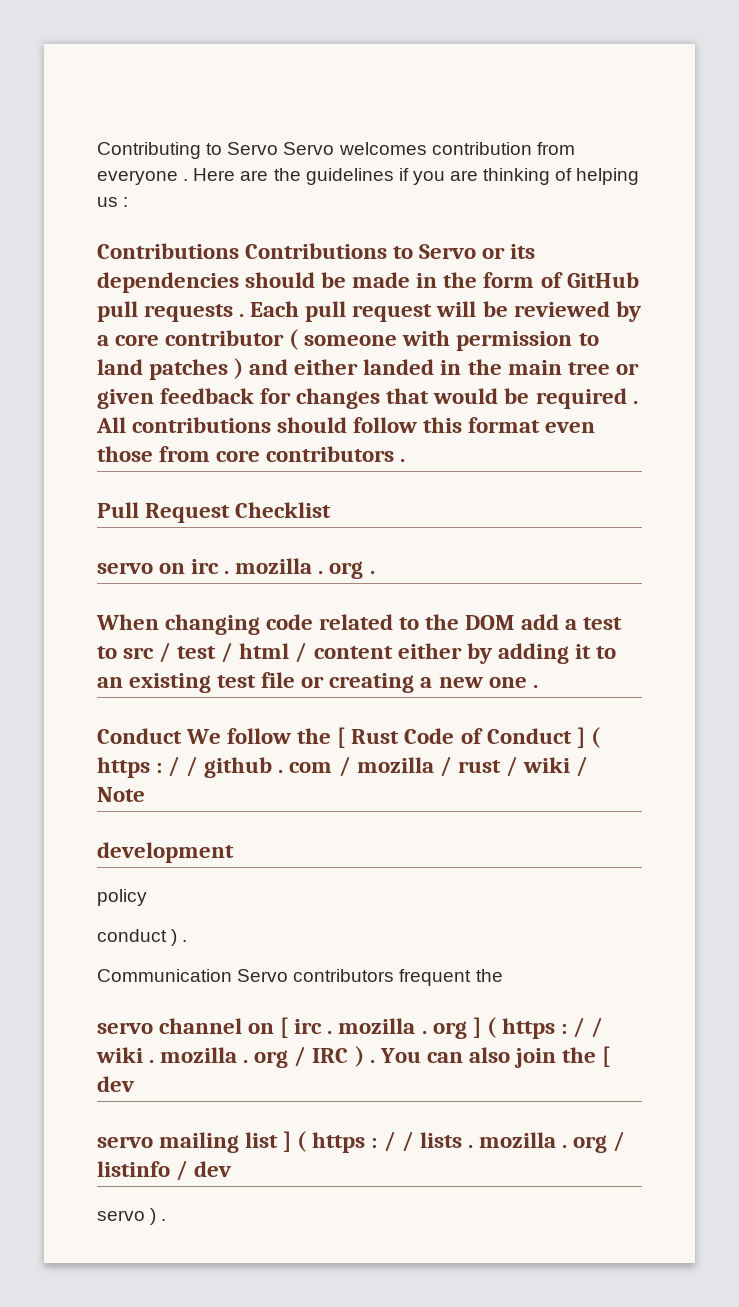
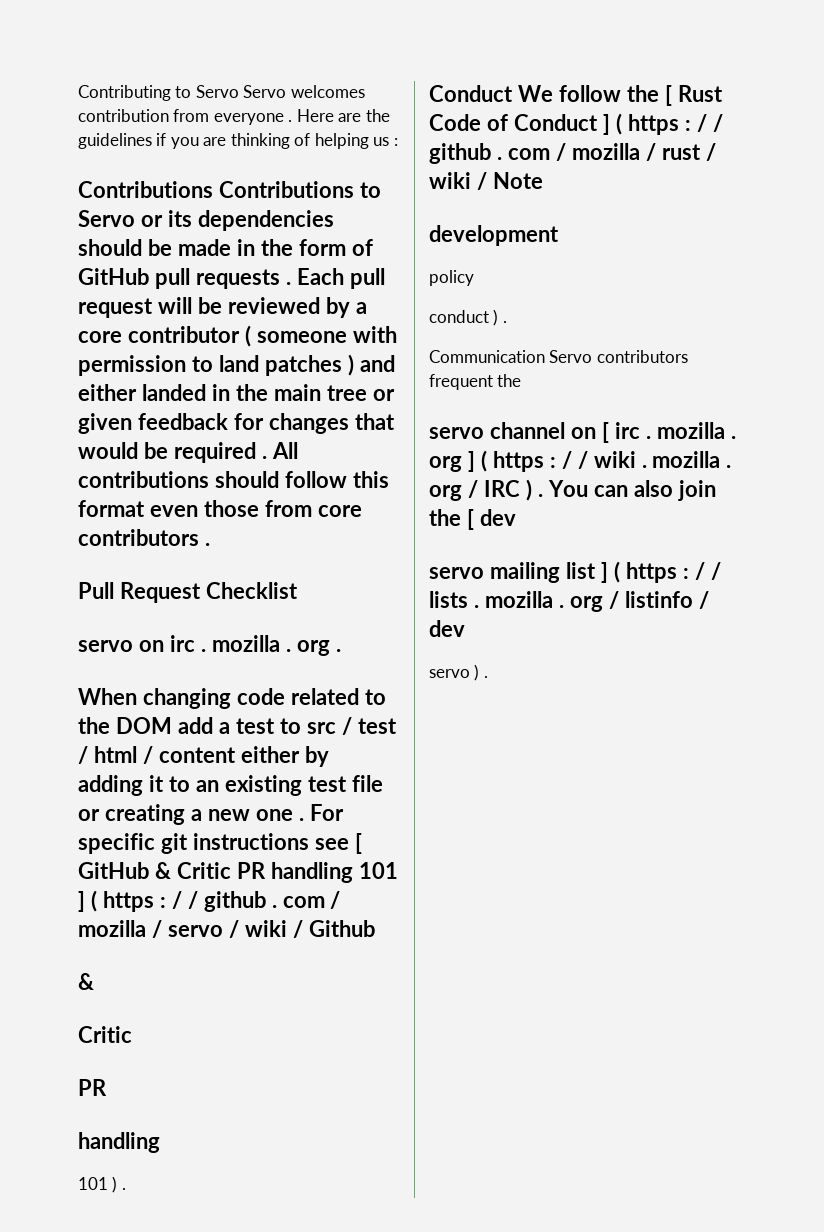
(538, 686) none -> [309,804,344,821] [78,833,362,854] [78,862,398,883] [78,890,341,912] [78,920,375,938] [78,973,94,990] [78,1026,132,1043] [78,1079,107,1096] [78,1132,160,1153] [78,1176,126,1193] For specific git instructions see [ GitHub & Critic PR handling 101 ] ( https : / / github . com / mozilla / servo / wiki / Github // & // Critic // PR // handling // 101 ) .

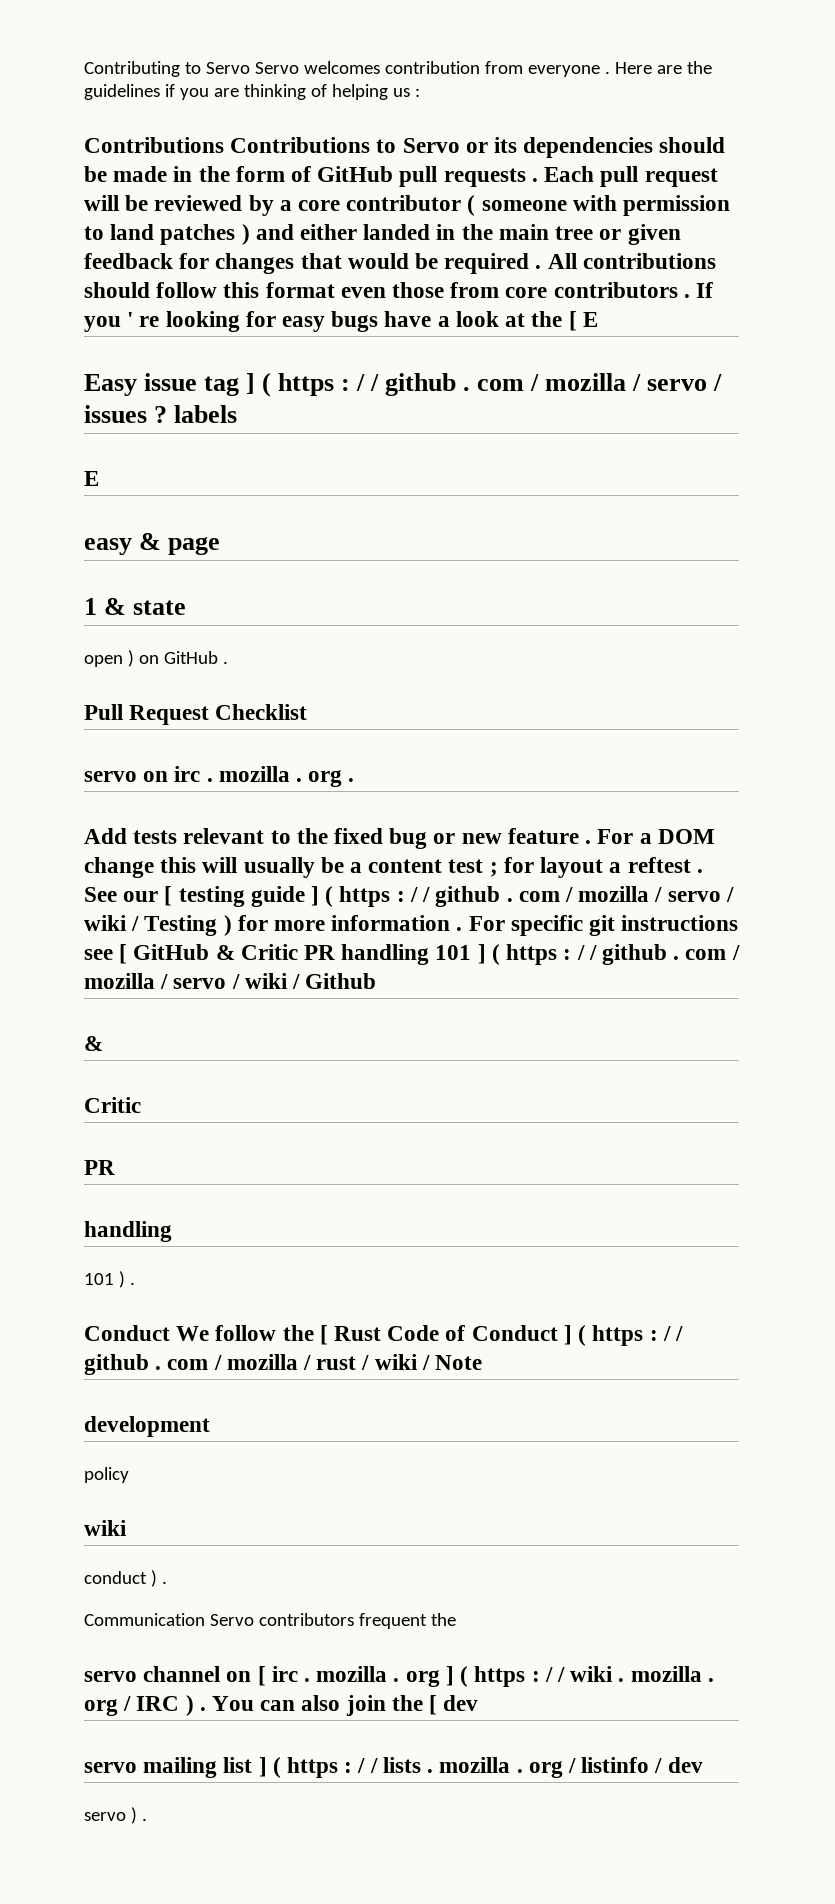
(210, 544) none -> [696,282,714,298] [84,311,598,332] [84,372,723,397] [84,405,238,423] [84,471,99,486] [84,533,221,555] [84,598,187,615] [84,650,228,667] If you ' re looking for easy bugs have a look at the [ E // Easy issue tag ] ( https : / / github . com / mozilla / servo / issues ? labels // E // easy & page // 1 & state // open ) on GitHub .
[78,688,386,709] [78,717,397,735] [78,746,329,767] [78,775,383,796] [78,804,293,825] When changing code related to the DOM add a test to src / test / html / content either by adding it to an existing test file or creating a new one -> [84,828,715,849] [84,857,703,878] [84,886,734,907] [84,915,451,936] Add tests relevant to the fixed bug or new feature . For a DOM change this will usually be a content test ; for layout a reftest . See our [ testing guide ] ( https : / / github . com / mozilla / servo / wiki / Testing ) for more information
(474, 278) none -> [84,1520,127,1536] // wiki

